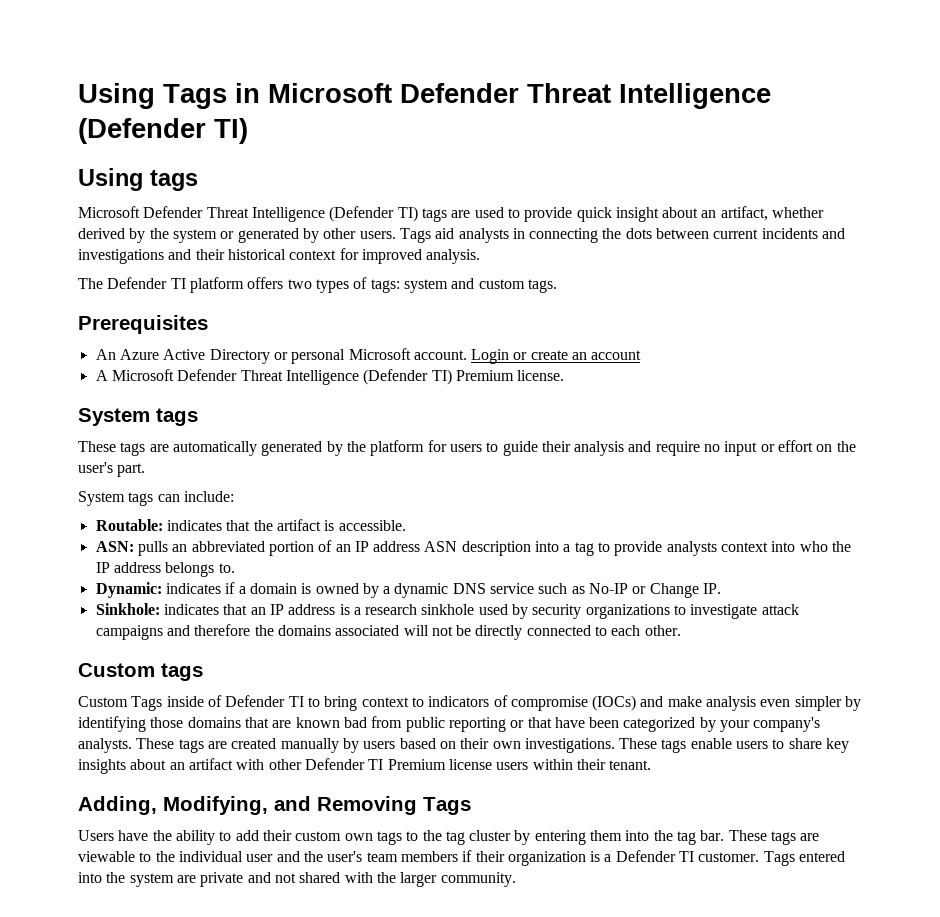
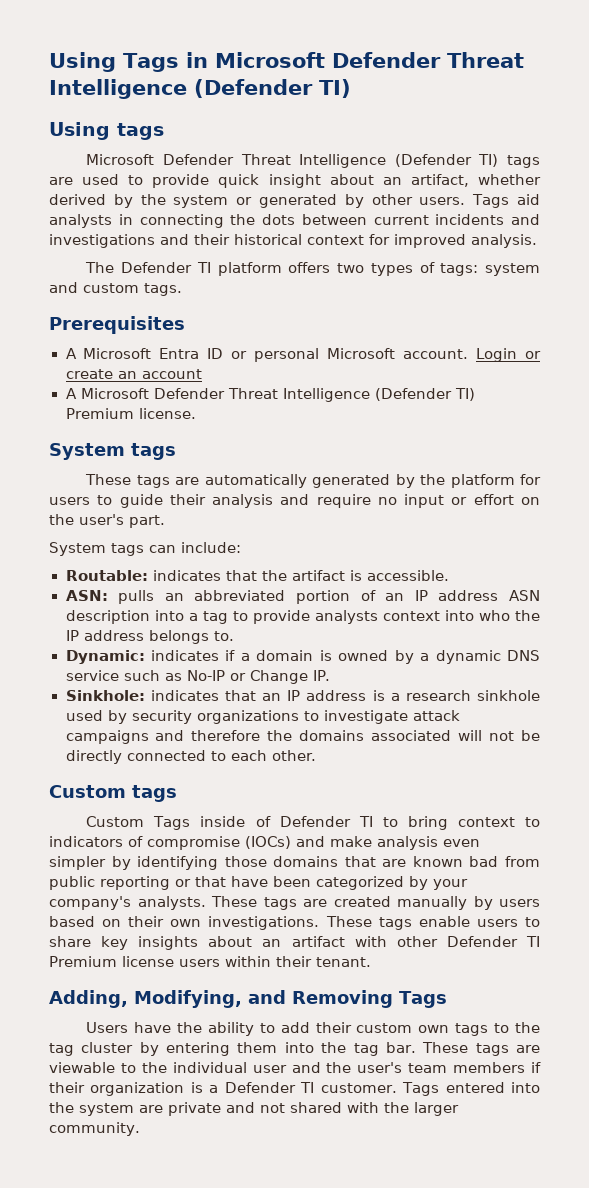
[95,349,270,364] An Azure Active Directory -> [65,348,224,359] A Microsoft Entra ID

